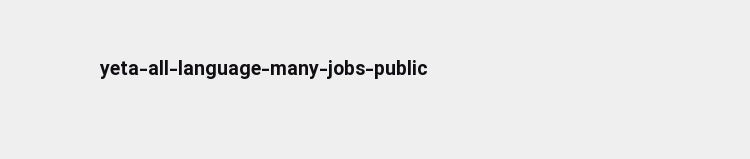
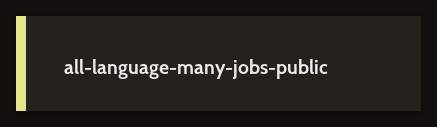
[99,60,428,79] yeta-all-language-many-jobs-public -> [64,59,328,79] all-language-many-jobs-public

